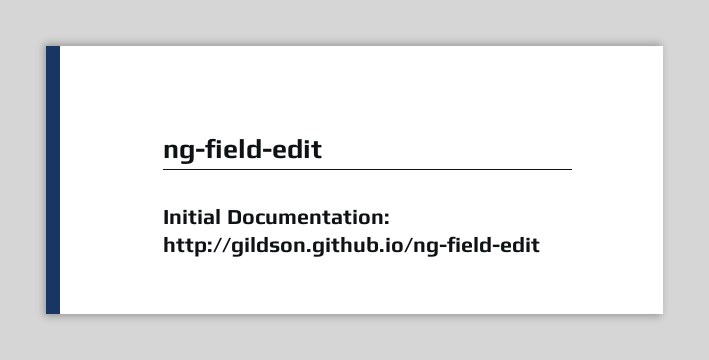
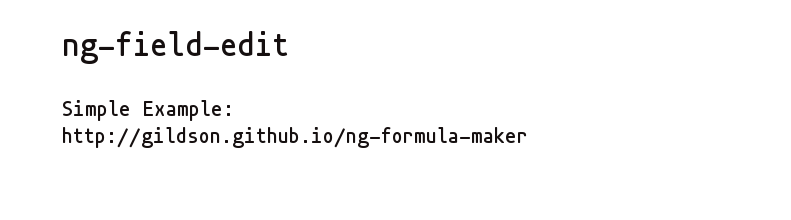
[163,208,390,225] [163,236,540,257] Initial Documentation: http://gildson.github.io/ng-field-edit -> [62,100,234,121] [62,127,528,148] Simple Example: http://gildson.github.io/ng-formula-maker

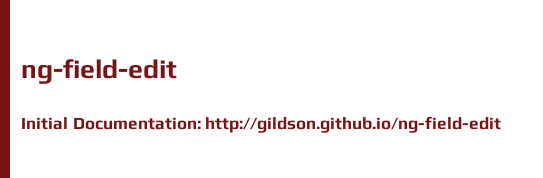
[62,100,234,121] [62,127,528,148] Simple Example: http://gildson.github.io/ng-formula-maker -> [21,116,502,133] Initial Documentation: http://gildson.github.io/ng-field-edit

